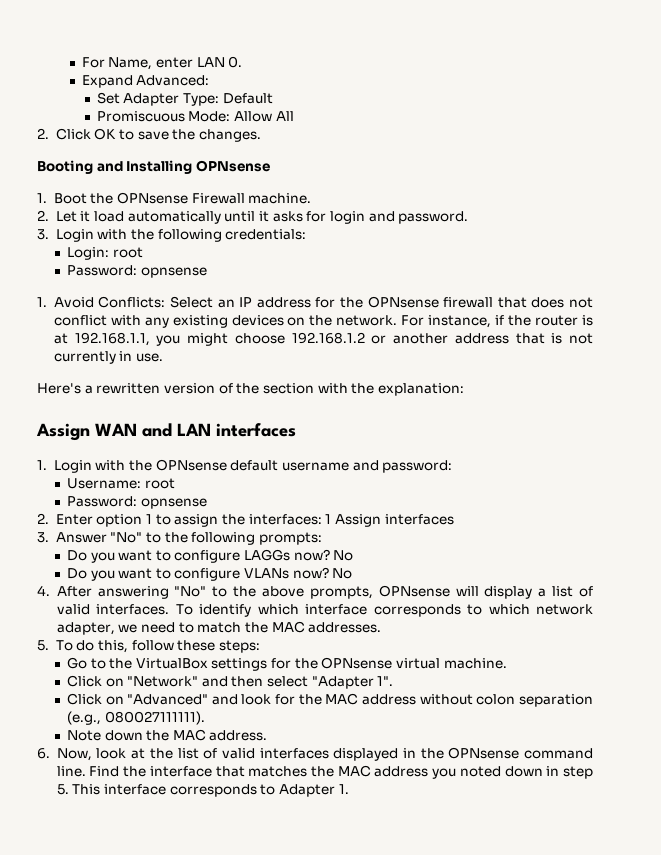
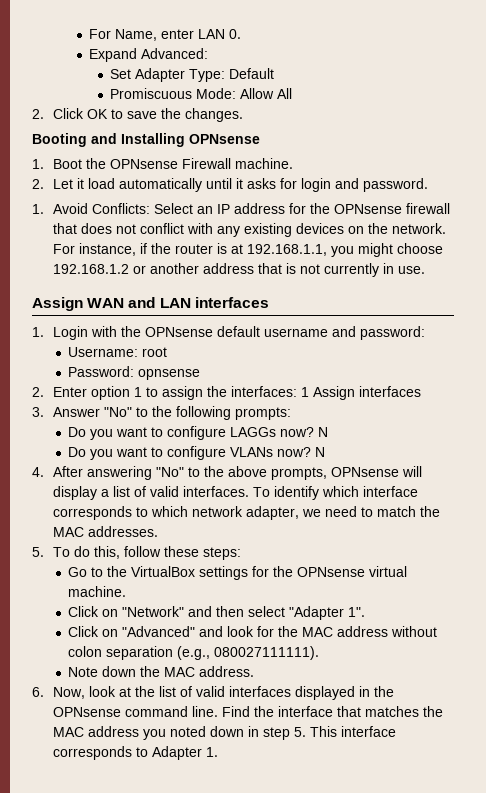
[37,229,307,242] [66,247,143,260] [66,265,207,278] // 3. Login with the following credentials: // Login: root // Password: opnsense -> (429, 185) none
[37,383,464,396] // Here's a rewritten version of the section with the explanation: -> (426, 270) none
[333,550,354,561] No -> [318,427,329,437] N
[332,568,353,579] No -> [315,447,326,457] N

